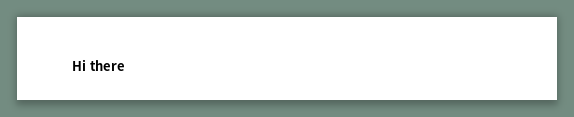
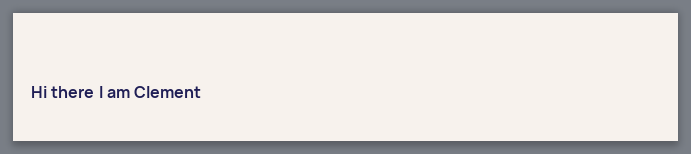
(125, 65) none -> [98,86,202,98] I am Clement

